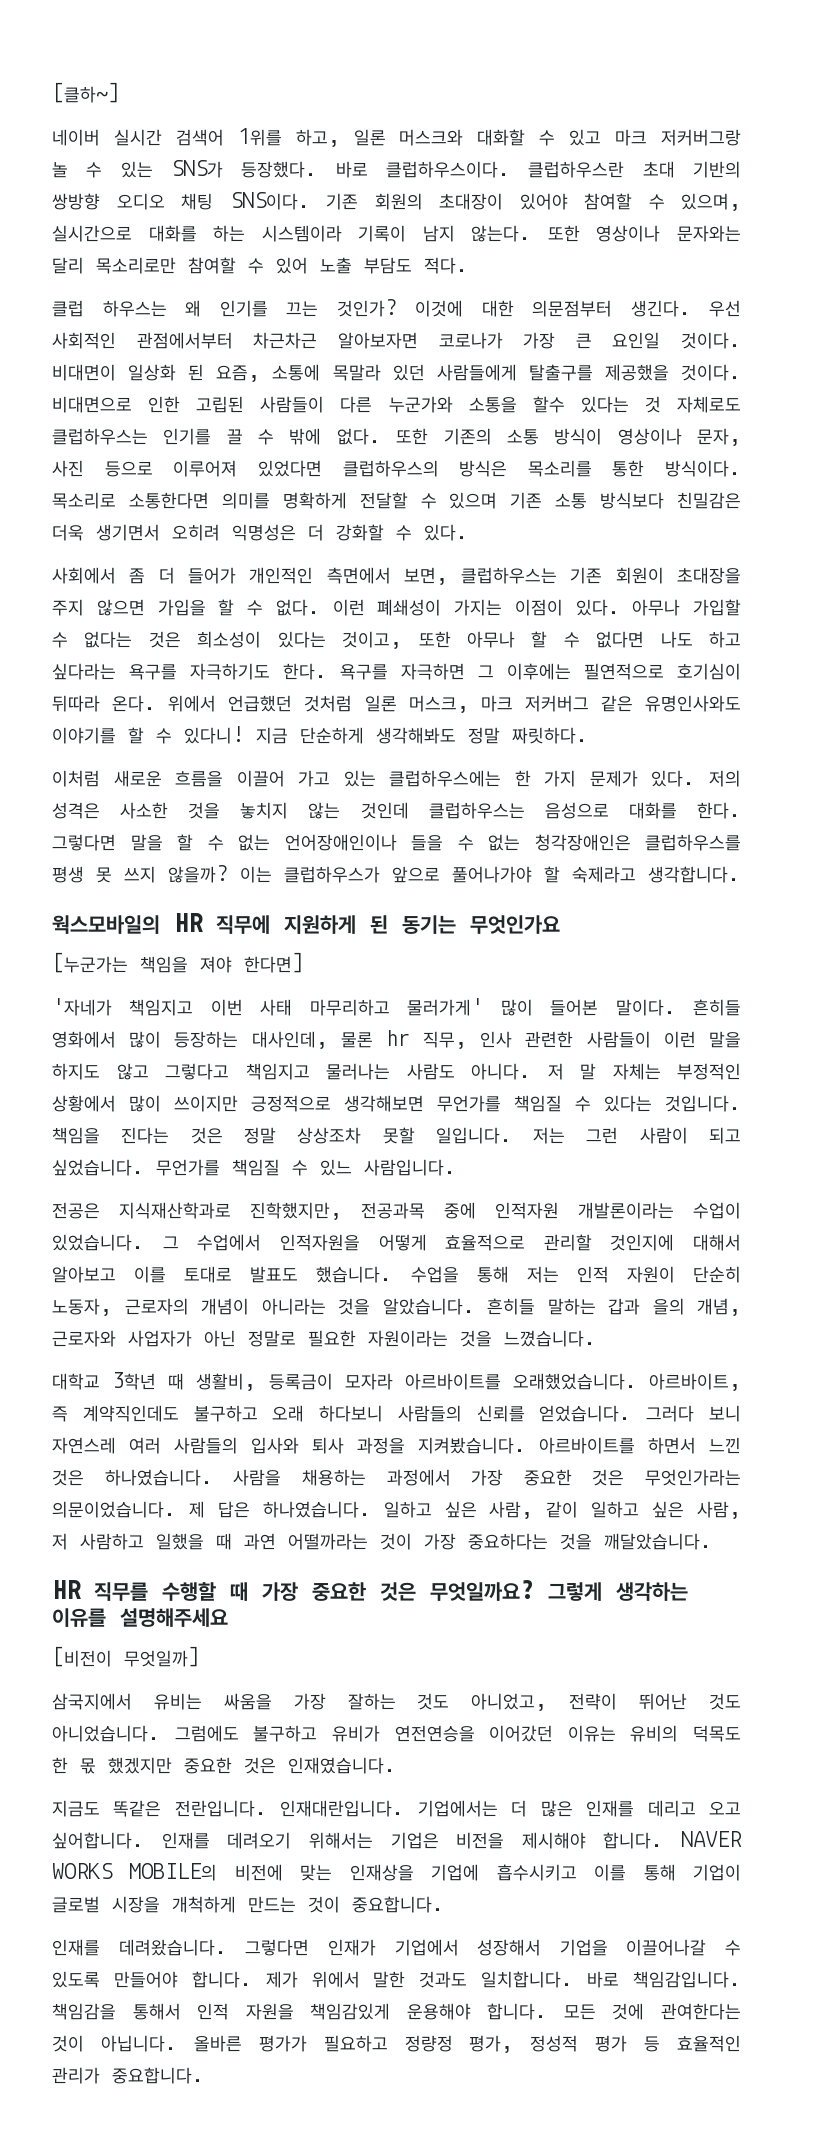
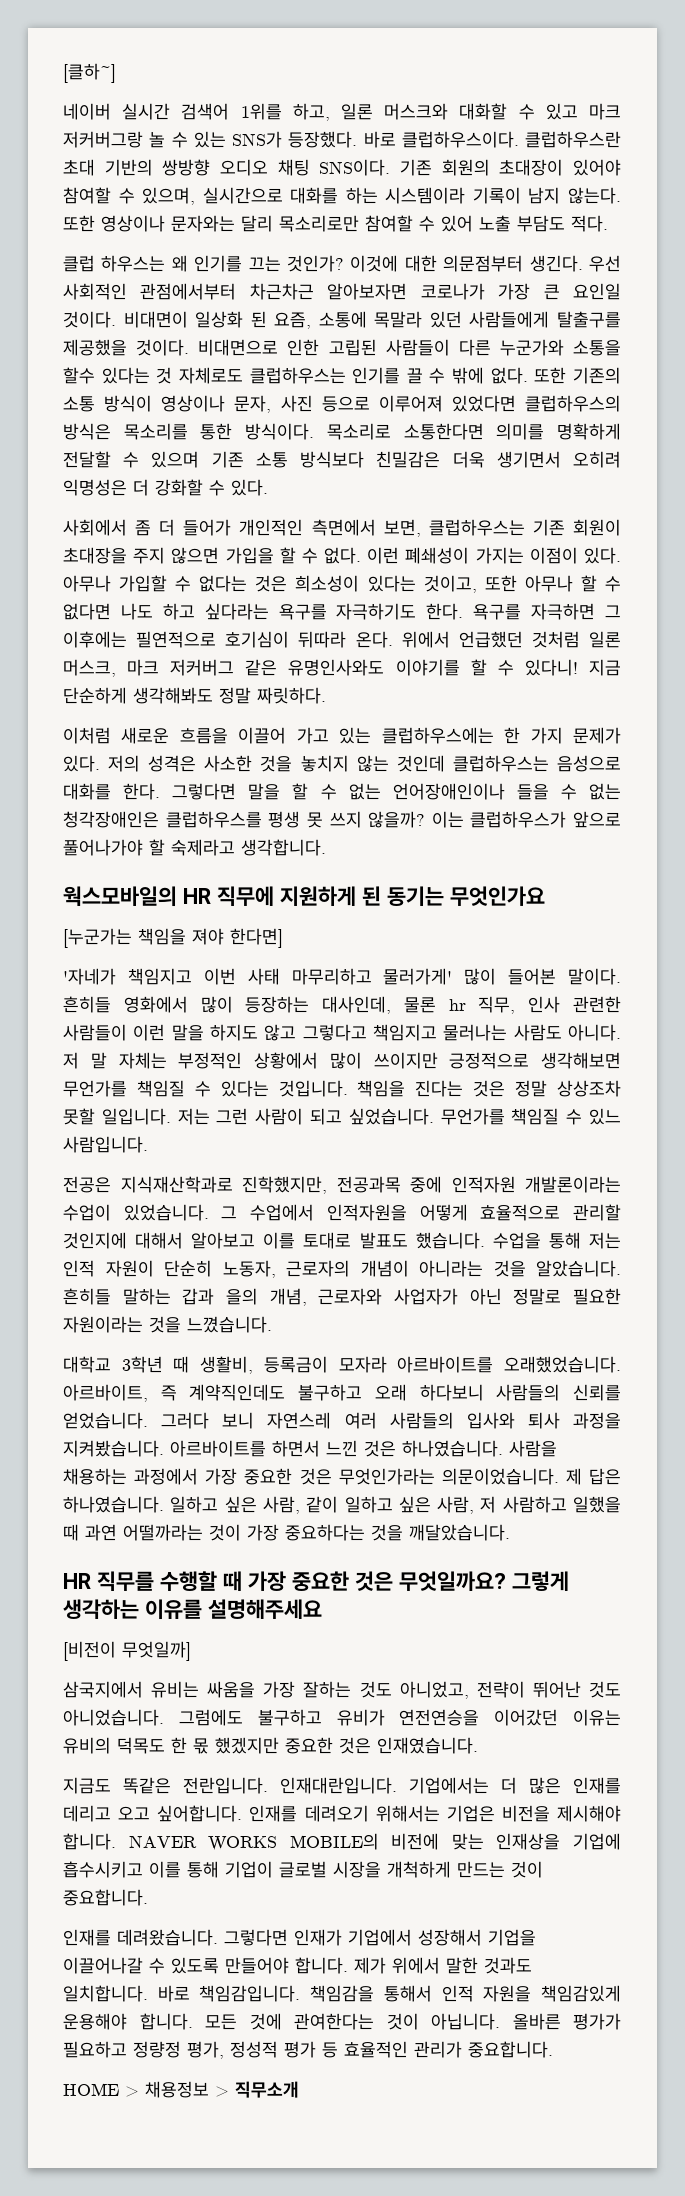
(204, 2075) none -> [63,2081,299,2098] // HOME > 채용정보 > 직무소개

